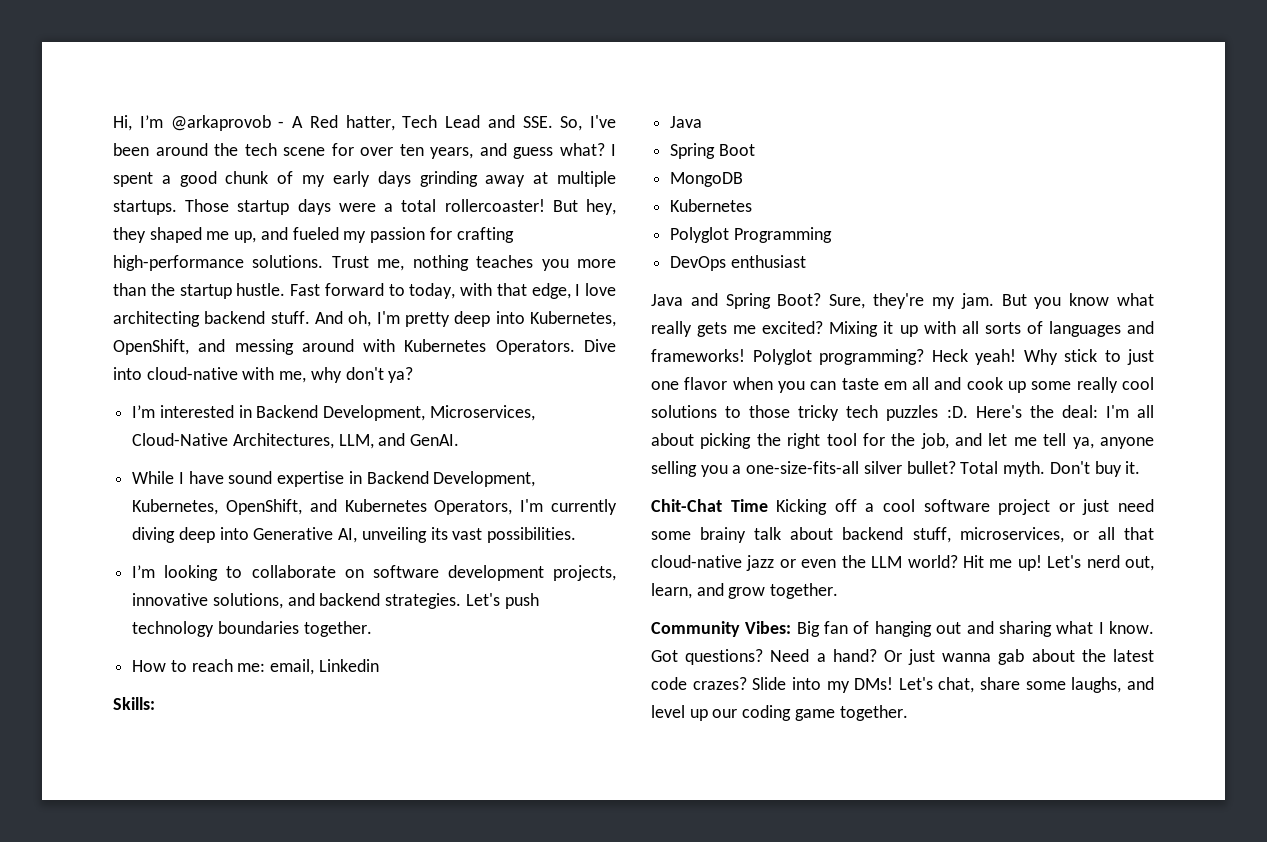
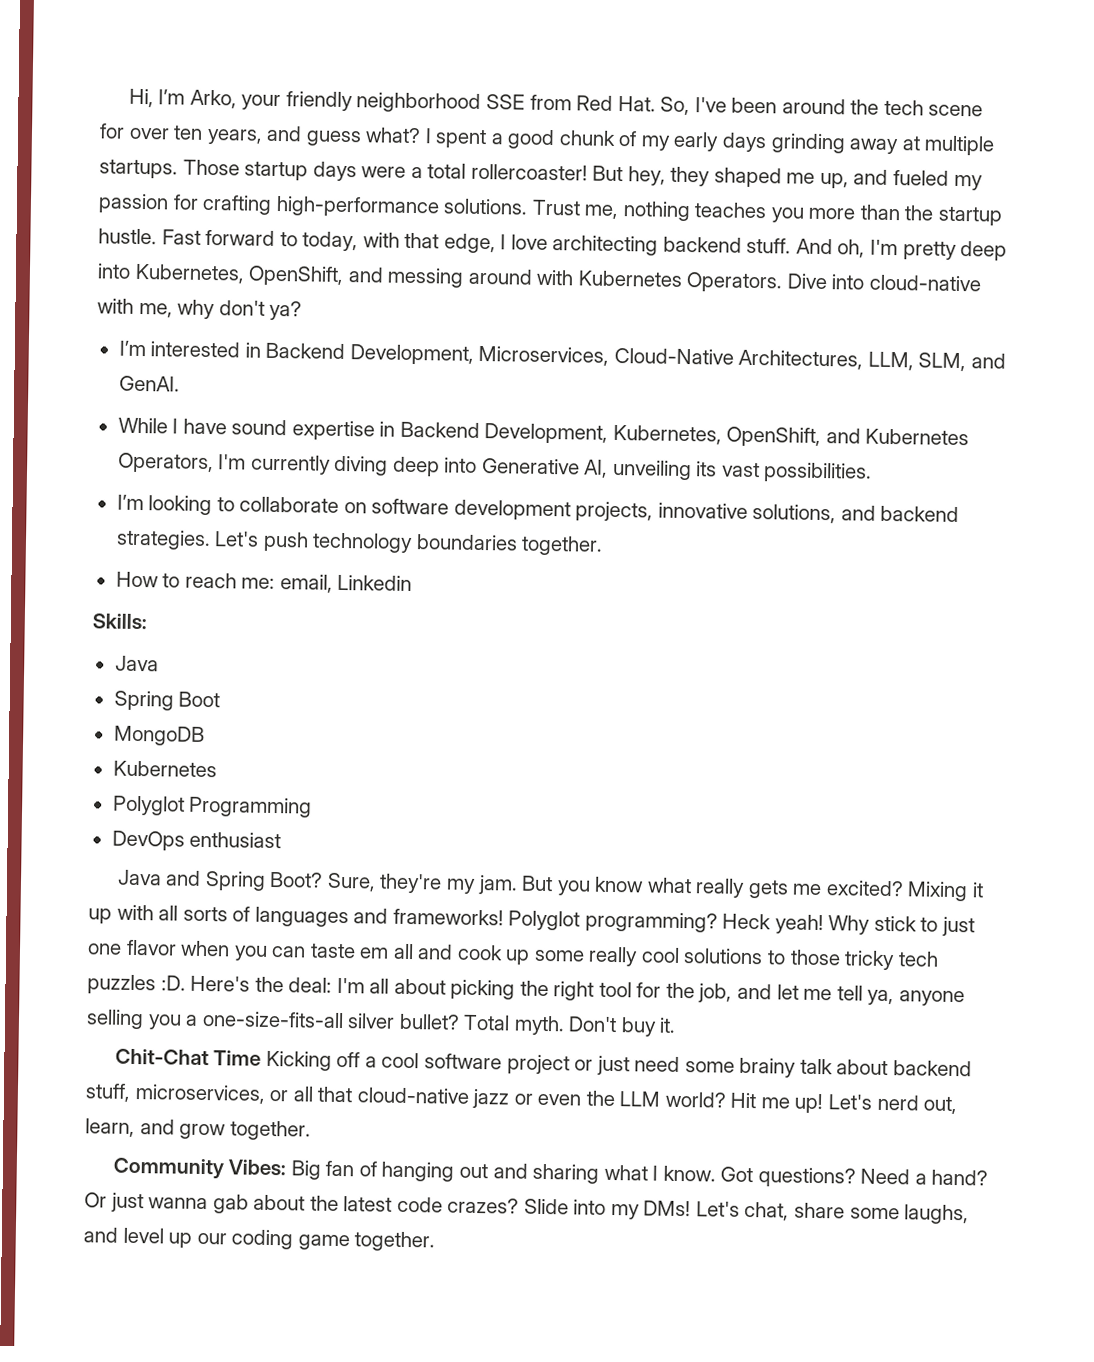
[170,115,553,131] @arkaprovob - A Red hatter, Tech Lead and SSE. -> [189,89,656,113] Arko, your friendly neighborhood SSE from Red Hat.
(374, 441) none -> [918,352,967,372] SLM,

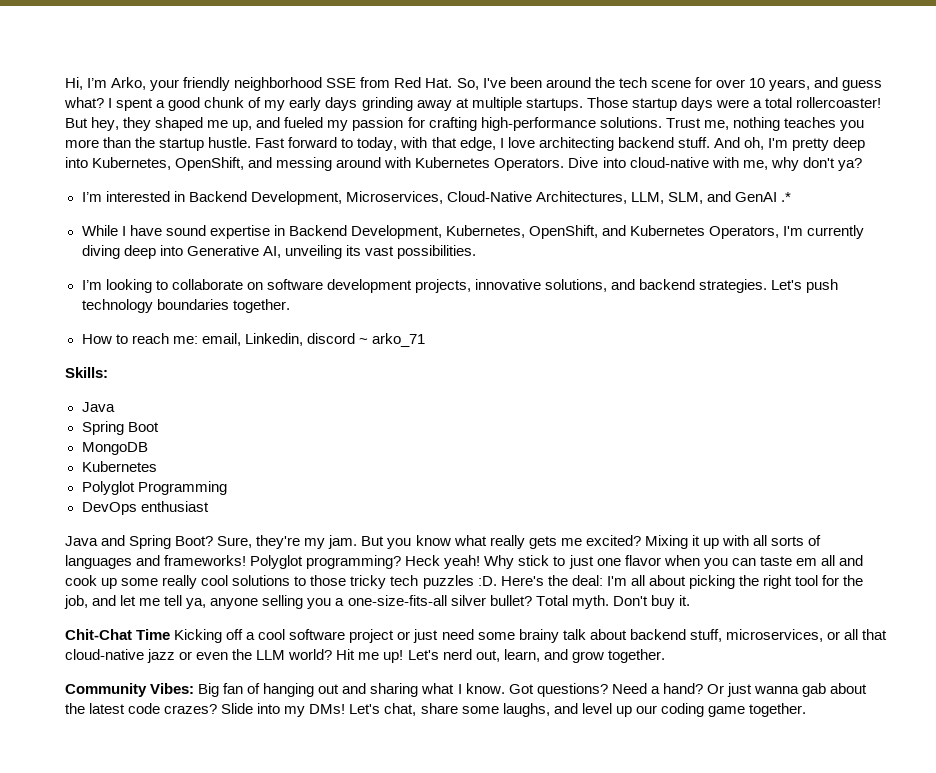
[173,125,204,140] ten -> [748,78,765,88] 10
[118,375,180,392] GenAI. -> [735,192,792,202] GenAI .*
[337,574,413,592] Linkedin -> [244,333,425,347] Linkedin, discord ~ arko_71

